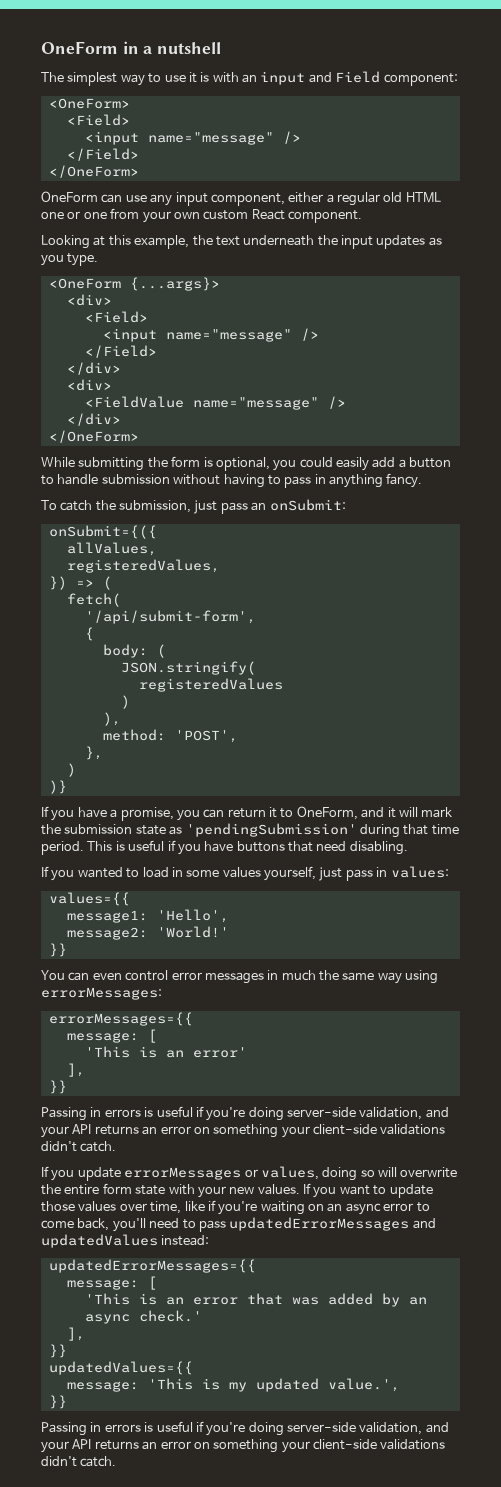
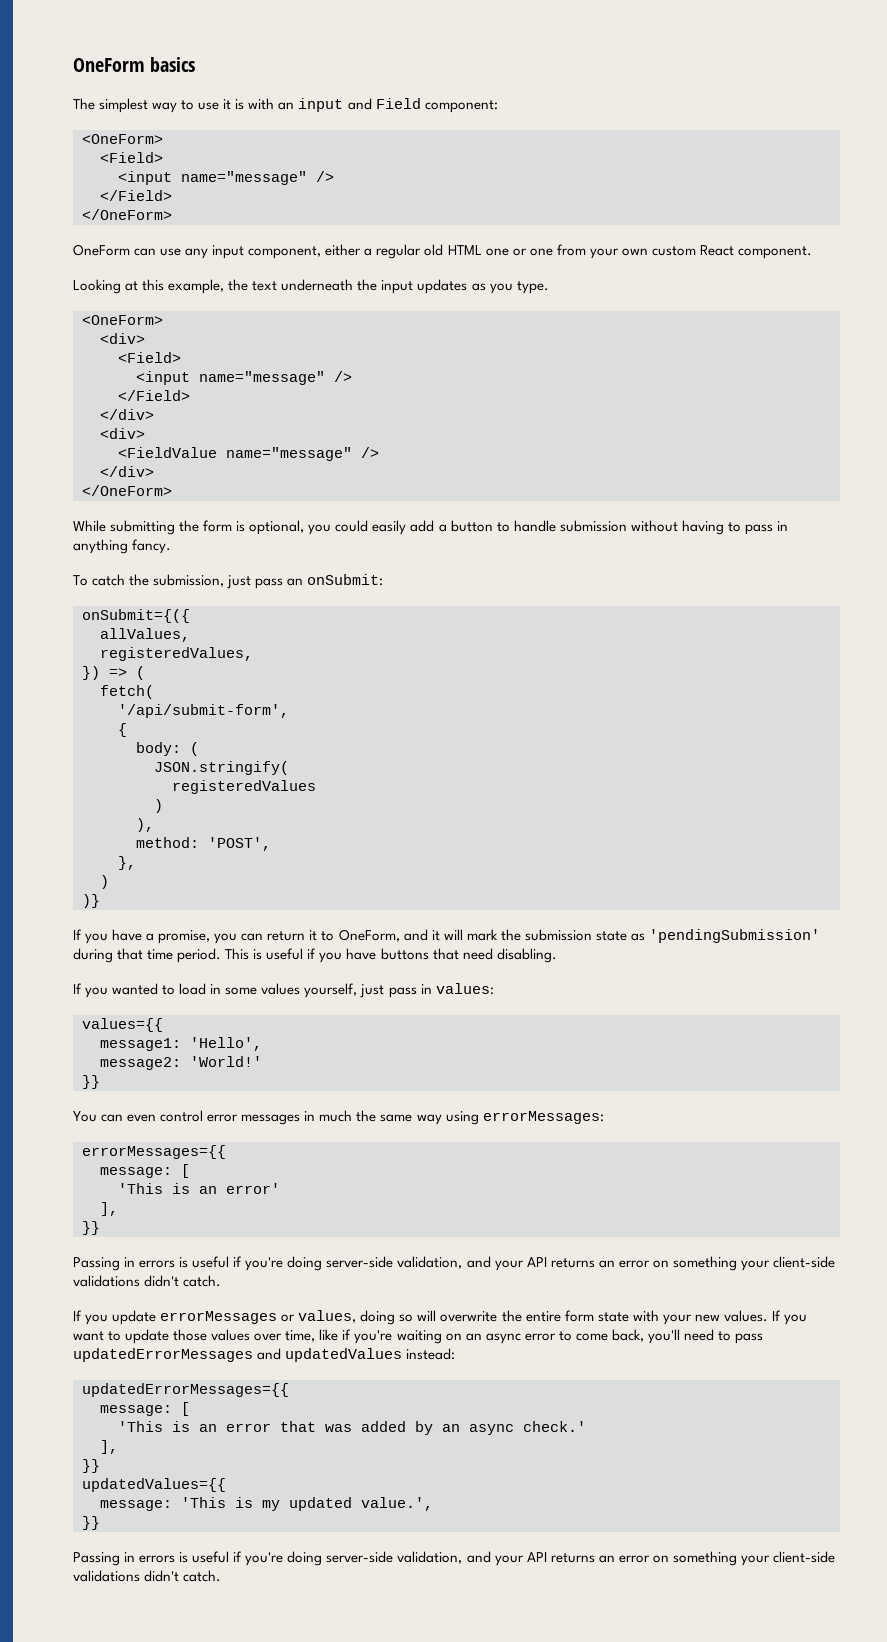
[41,41,222,54] OneForm in a nutshell -> [73,57,196,72] OneForm basics
[48,277,220,291] <OneForm {...args}> -> [82,315,163,325] <OneForm>

